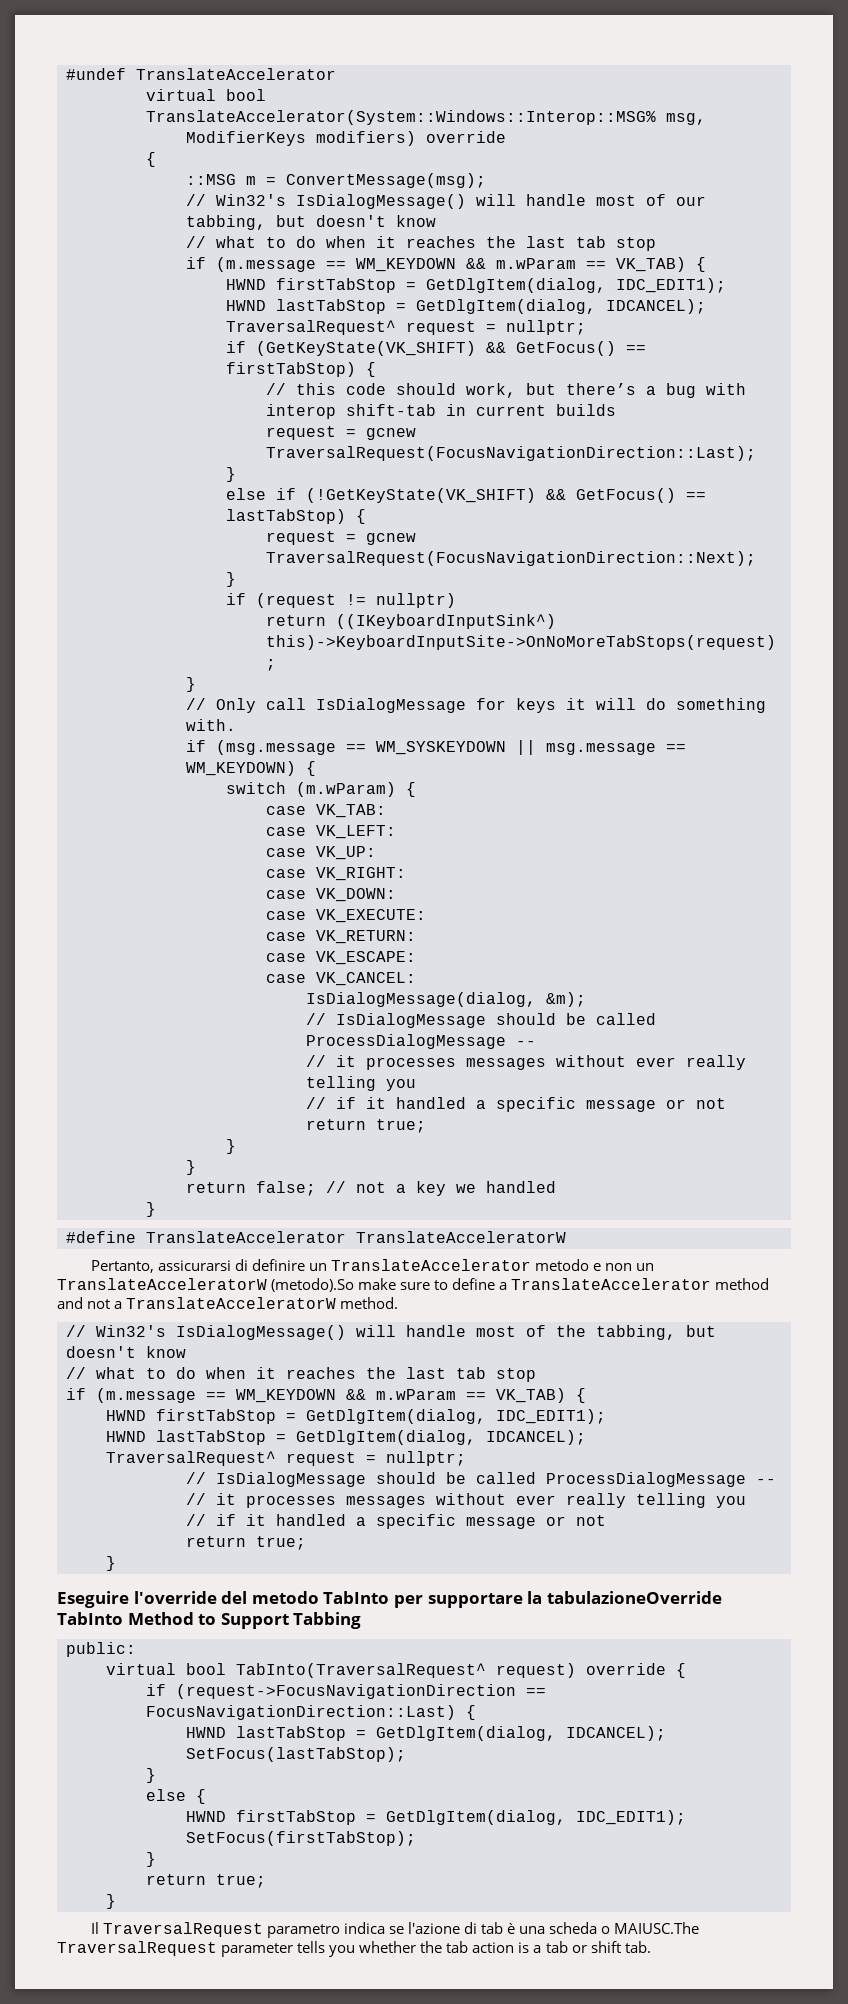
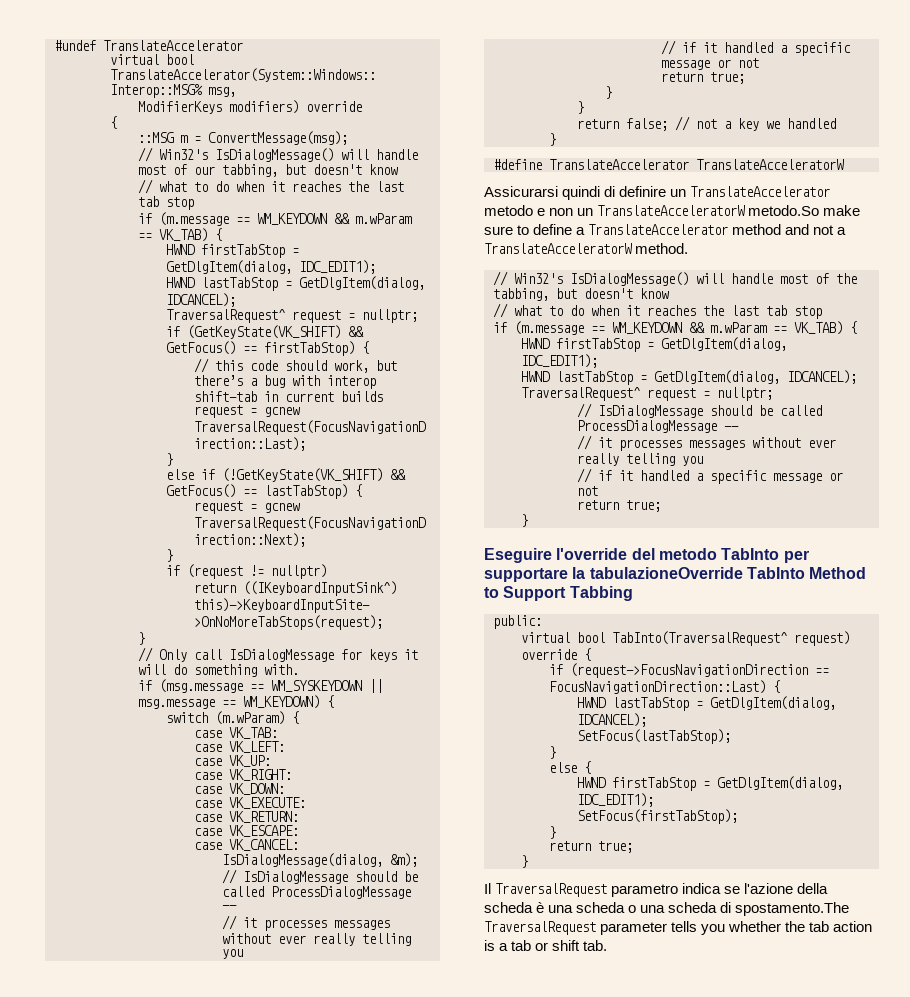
[90,1260,231,1273] Pertanto, assicurarsi -> [484,186,601,200] Assicurarsi quindi
[271,1278,355,1292] (metodo).So -> [748,205,820,216] metodo.So
[463,1922,503,1934] di tab -> [797,883,829,894] [484,902,533,913] della scheda
[614,1922,700,1934] MAIUSC.The -> [640,902,850,916] una scheda di spostamento.The

